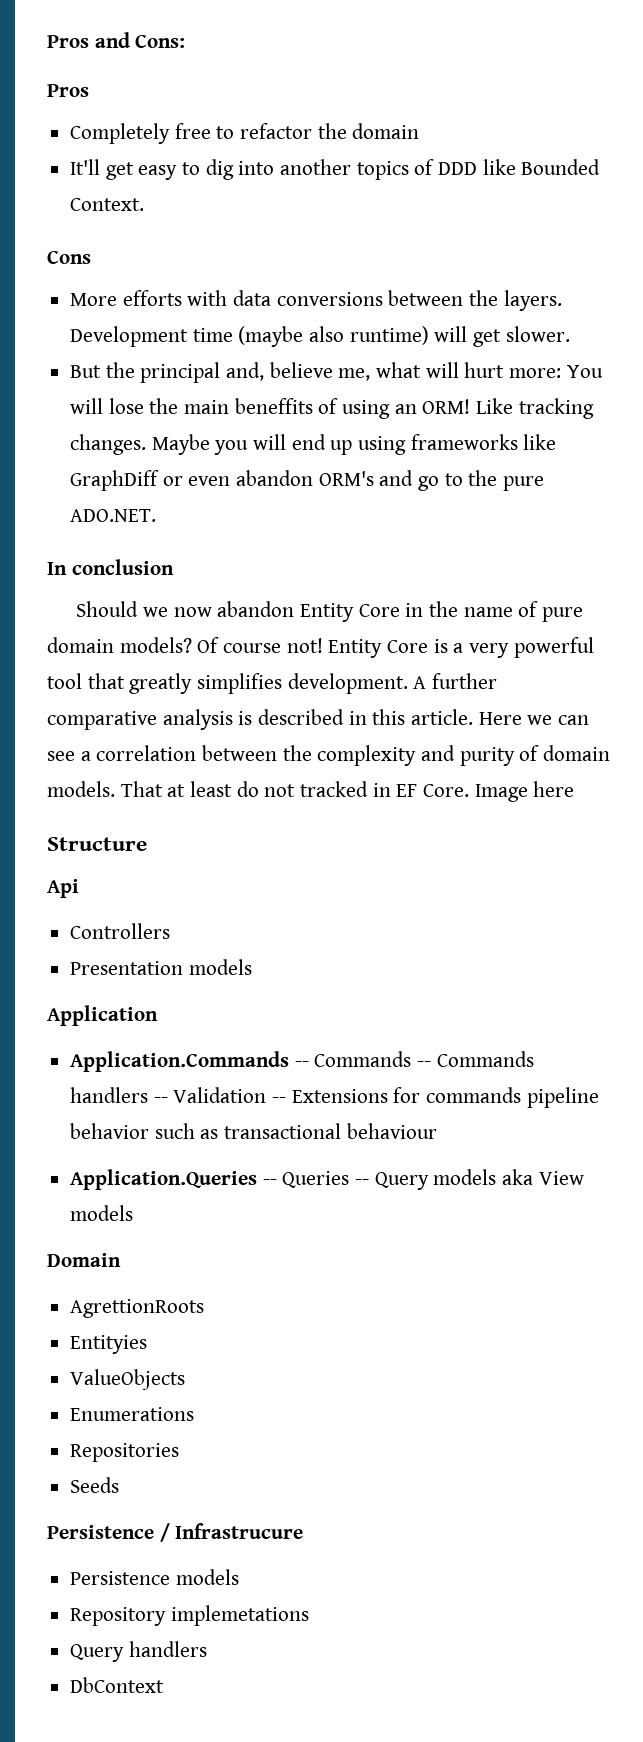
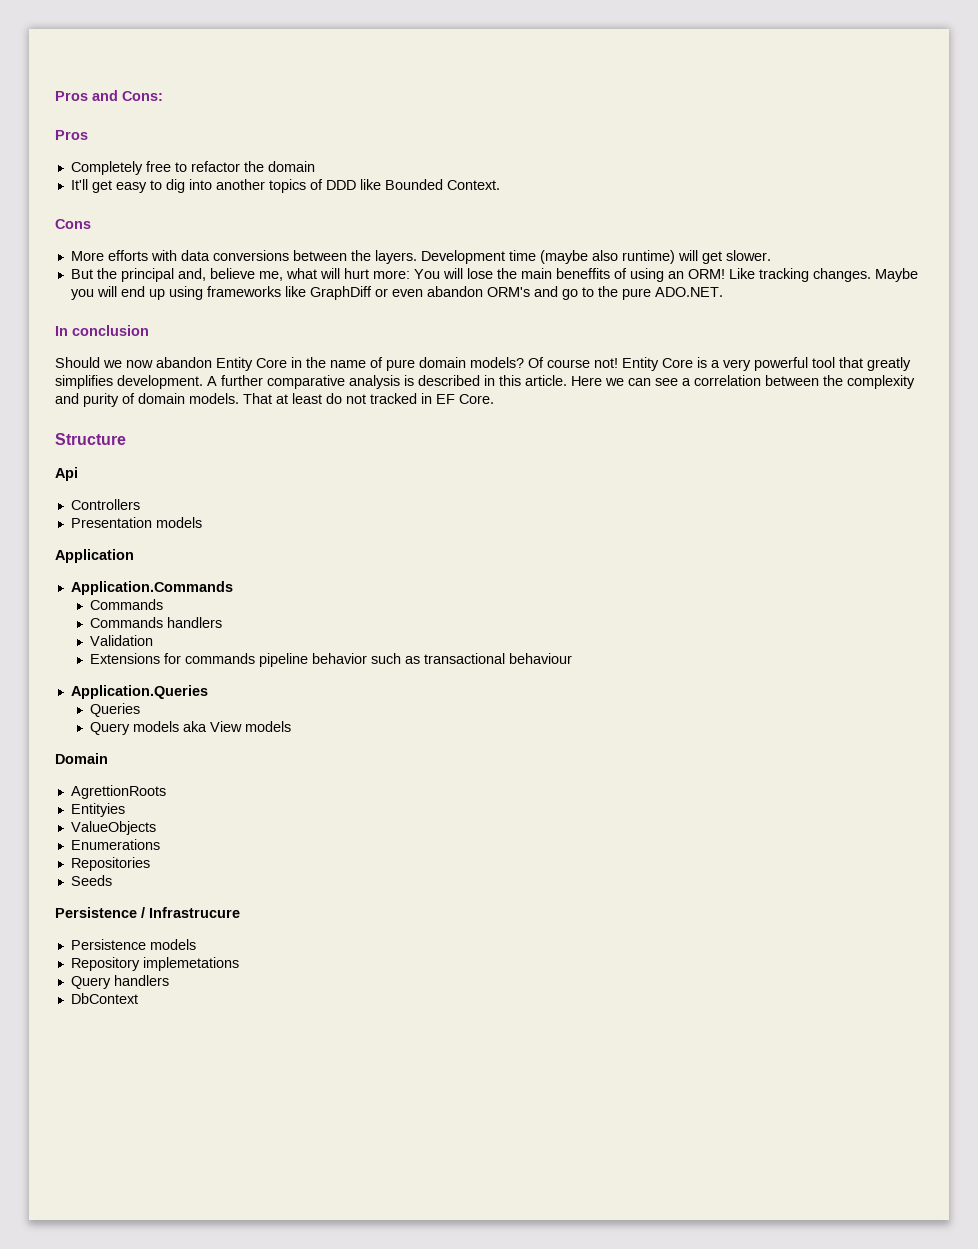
[474,781,575,802] Image here -> (494, 399) none
[294,1051,432,1067] -- Commands -- -> [89,599,163,610] // Commands //
[153,1097,168,1103] -- -> (222, 622) //
[272,1097,287,1103] -- -> (153, 640) //
[262,1179,277,1185] -- -> (208, 692) //
[355,1179,370,1185] -- -> (140, 710) //

